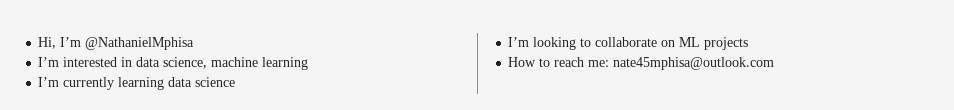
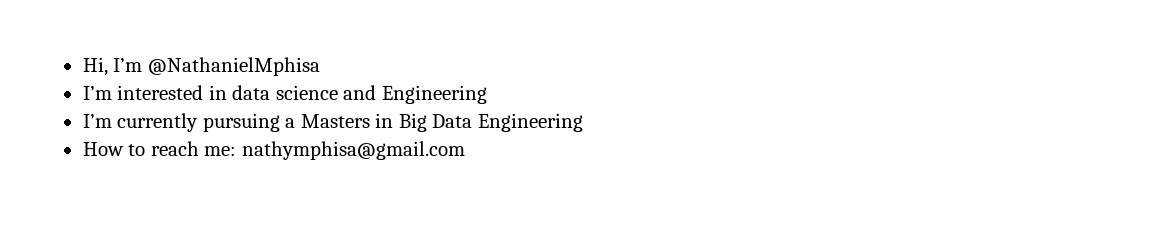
[163,57,309,70] science, machine learning -> [275,85,487,104] science and Engineering
[118,77,236,90] [508,37,749,50] learning data science // I’m looking to collaborate on ML projects -> [202,113,583,132] pursuing a Masters in Big Data Engineering
[613,57,775,70] nate45mphisa@outlook.com -> [241,141,465,160] nathymphisa@gmail.com

